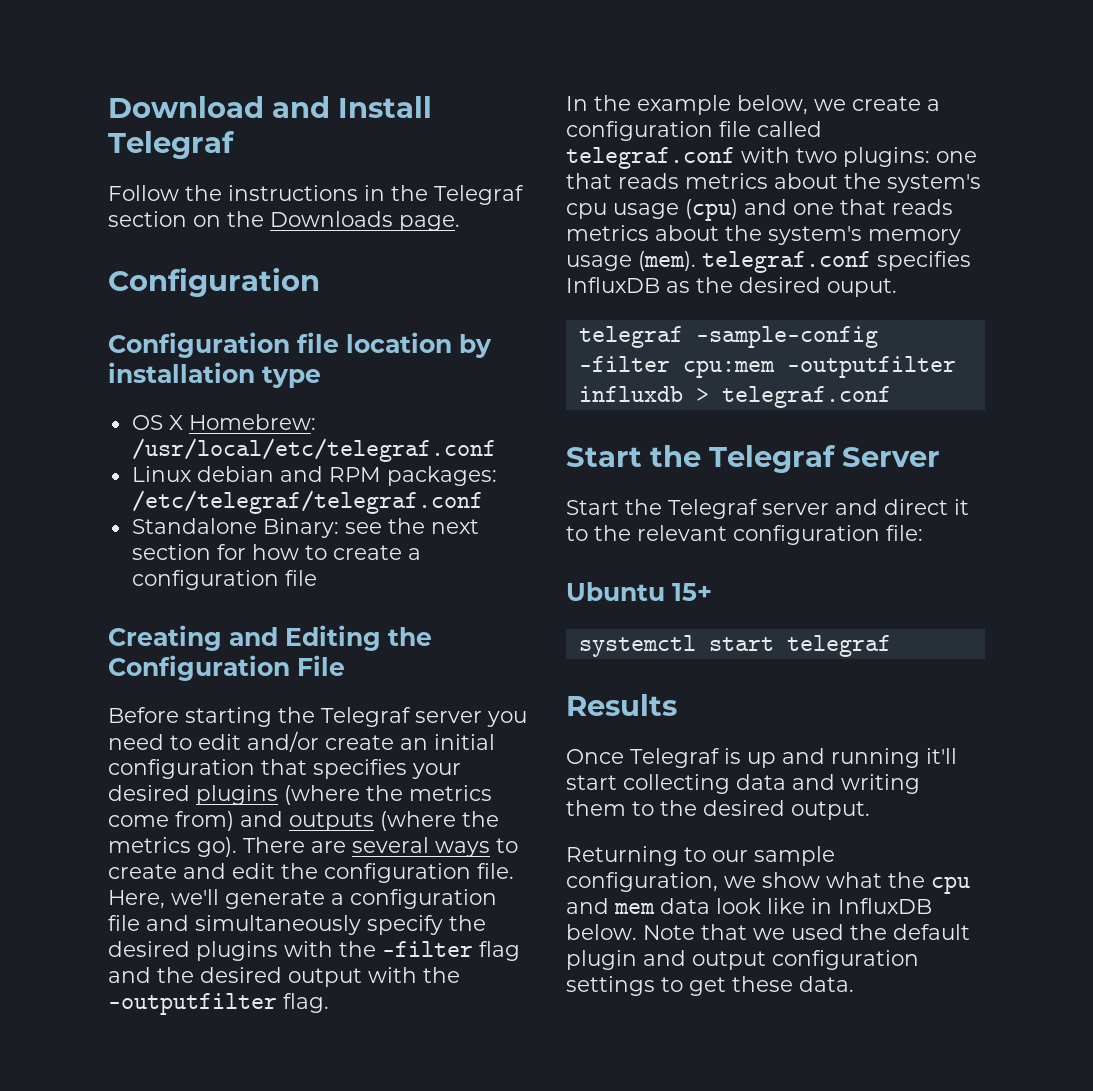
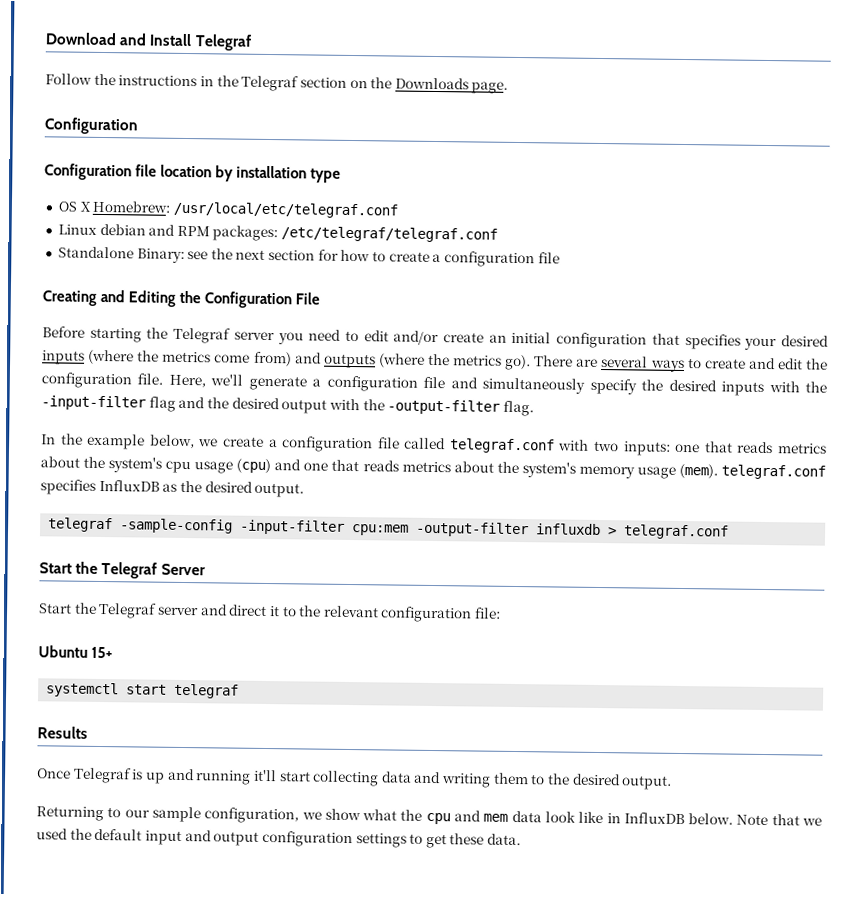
[196,785,278,805] plugins -> [42,350,85,365] inputs
[196,941,473,961] plugins with the -filter -> [721,381,828,396] [41,395,146,411] inputs with the -input-filter
[108,993,277,1015] -outputfilter -> [387,399,501,415] -output-filter
[843,147,930,167] plugins: -> [622,441,671,456] inputs:
[827,278,897,297] ouput. -> [254,482,305,498] output.
[578,356,956,378] -filter cpu:mem -outputfilter -> [240,519,530,538] -input-filter cpu:mem -output-filter
[566,950,637,970] plugin -> [144,830,182,845] input

